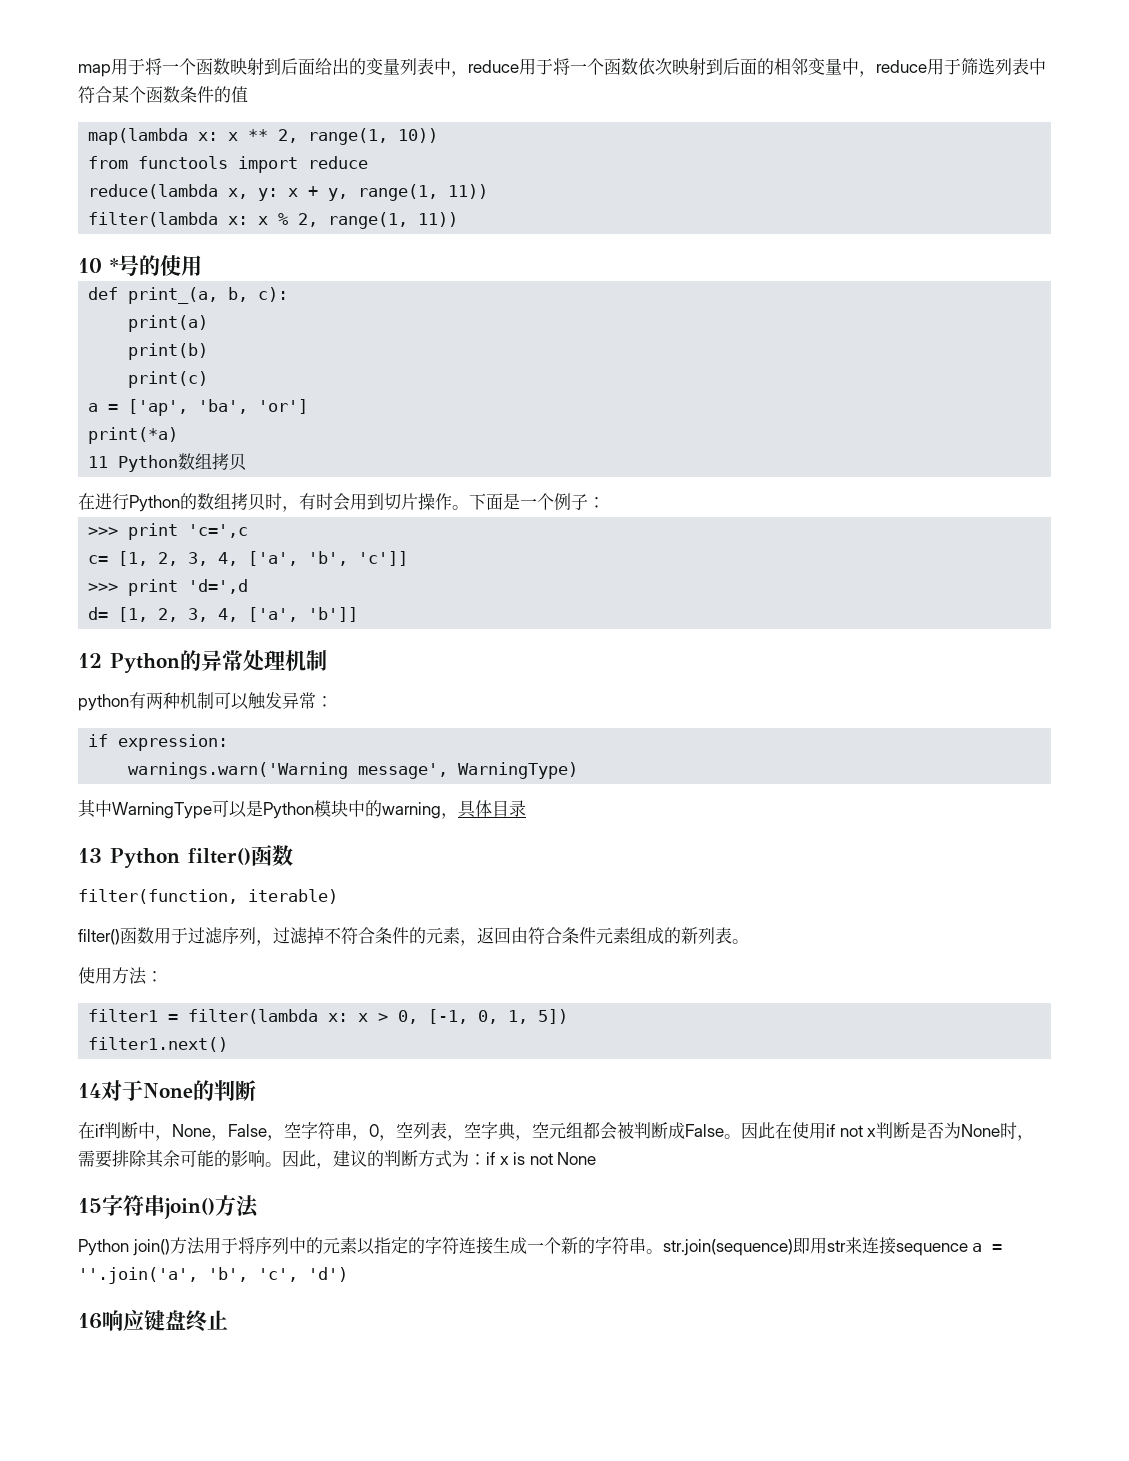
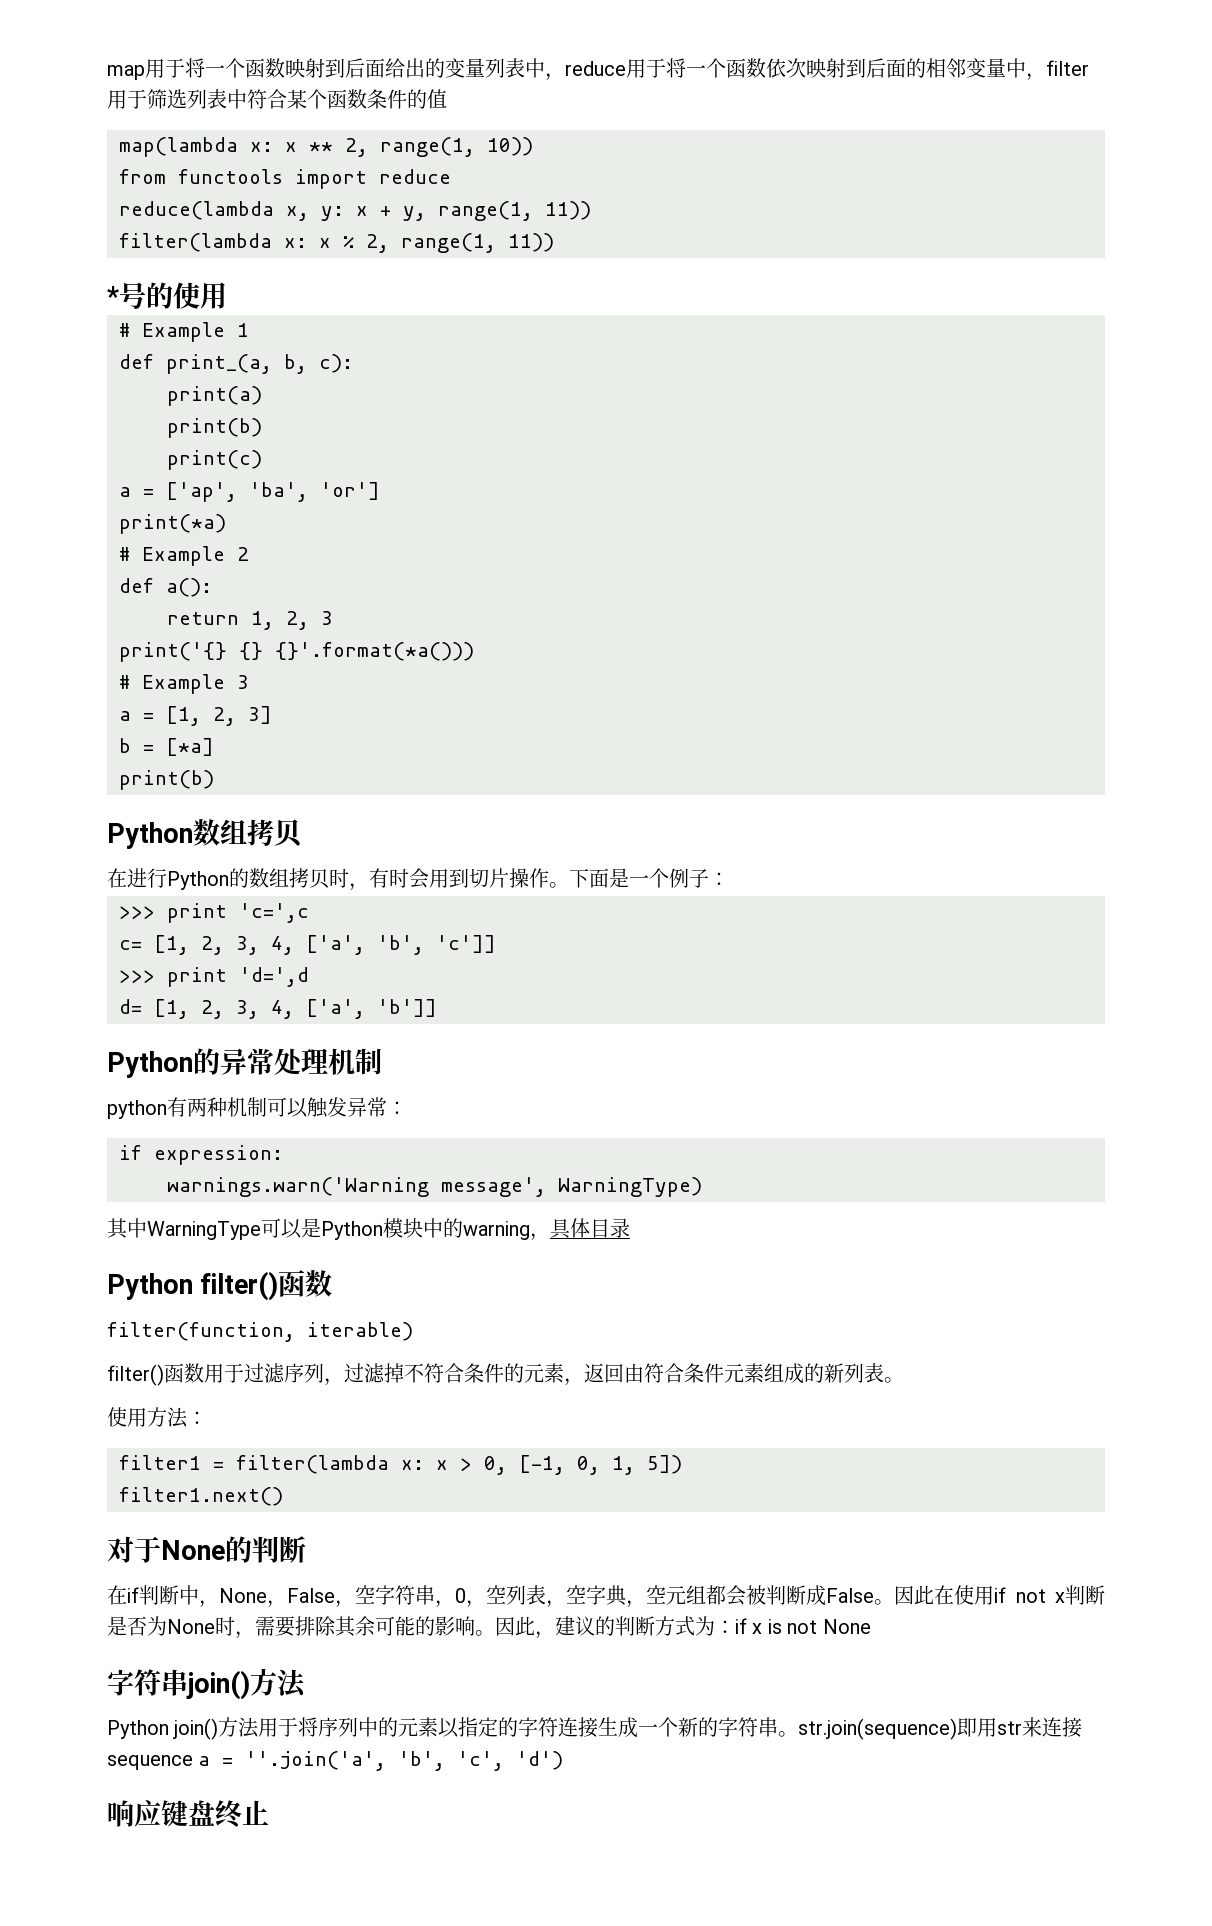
[876,60,927,73] reduce -> [1046,60,1089,76] filter
[78,258,102,273] 10 -> (554, 242) none
(202, 265) none -> [119,322,249,342] // # Example 1
[88,456,109,468] 11 -> [119,546,249,566] [119,578,212,597] [167,611,333,630] [119,642,474,662] [119,674,249,694] [119,706,272,726] [119,738,214,756] [119,770,214,790] # Example 2 // def a(): // return 1, 2, 3 // print('{} {} {}'.format(*a())) // # Example 3 // a = [1, 2, 3] // b = [*a] // print(b) //
[78,653,102,668] 12 -> (437, 1008) none
[78,848,102,863] 13 -> (630, 1228) none
[78,1083,101,1098] 14 -> (283, 1496) none
[78,1198,102,1213] 15 -> (871, 1626) none
[78,1313,102,1329] 16 -> (564, 1760) none

